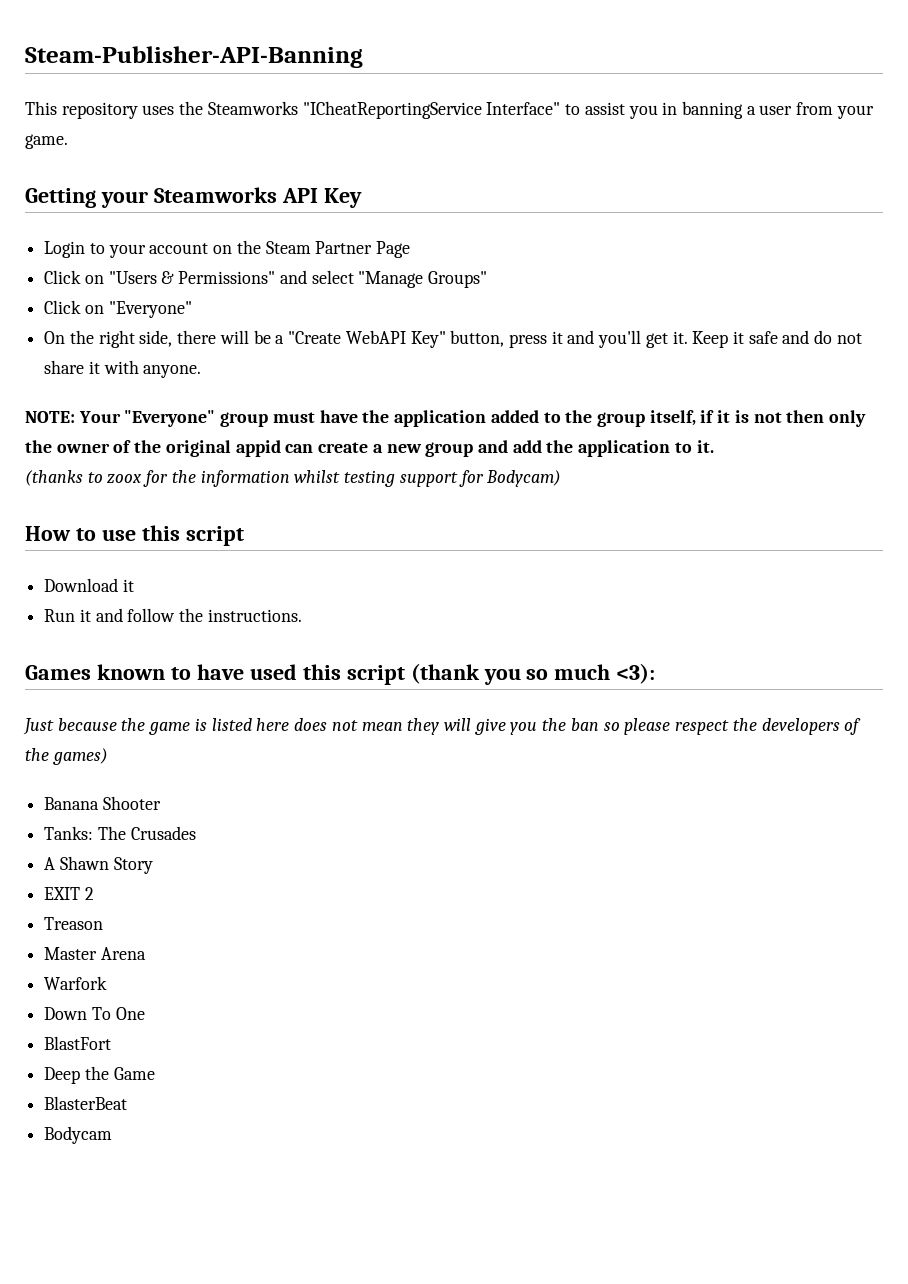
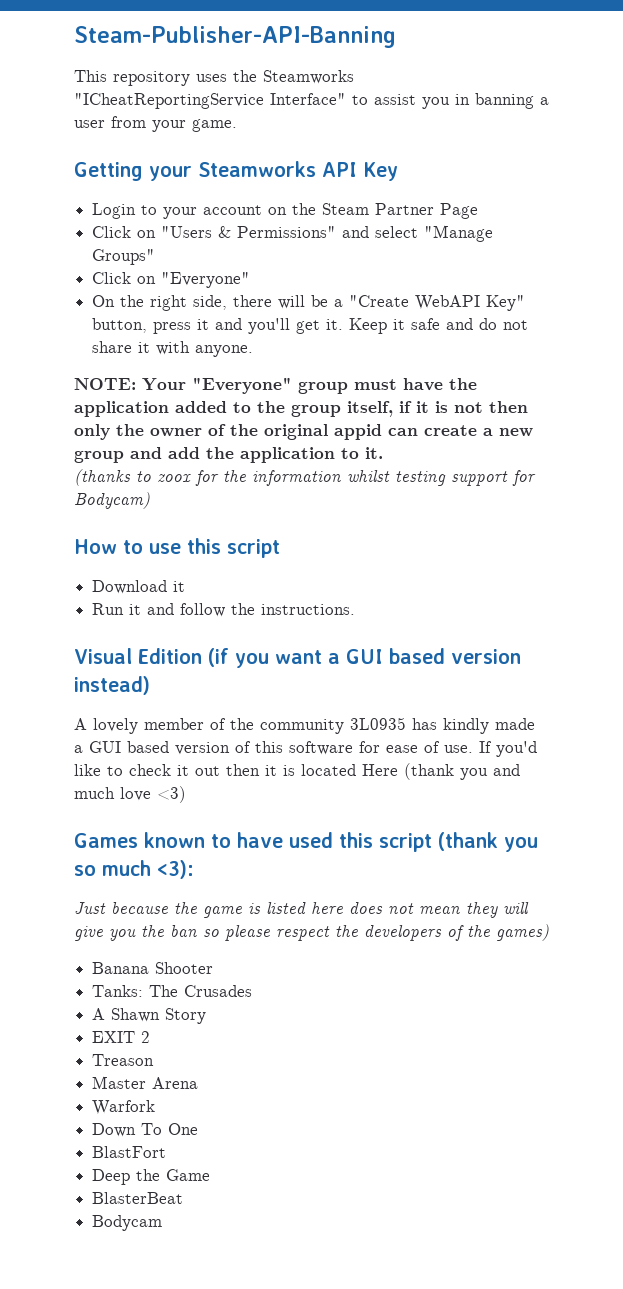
(302, 615) none -> [74,648,521,668] [74,676,150,695] [74,717,535,734] [74,741,537,757] [74,763,520,780] [74,786,186,803] // Visual Edition (if you want a GUI based version instead) // A lovely member of the community 3L0935 has kindly made a GUI based version of this software for ease of use. If you'd like to check it out then it is located Here (thank you and much love <3)

